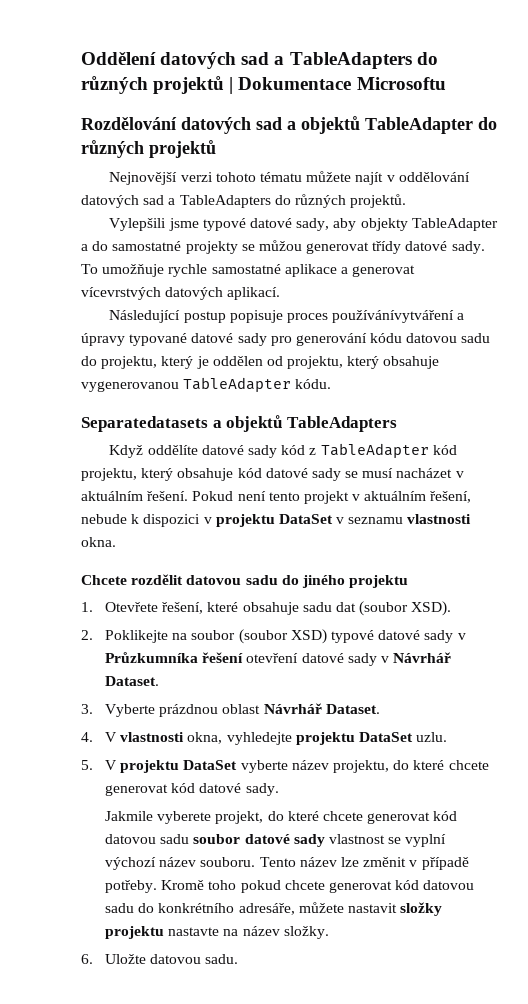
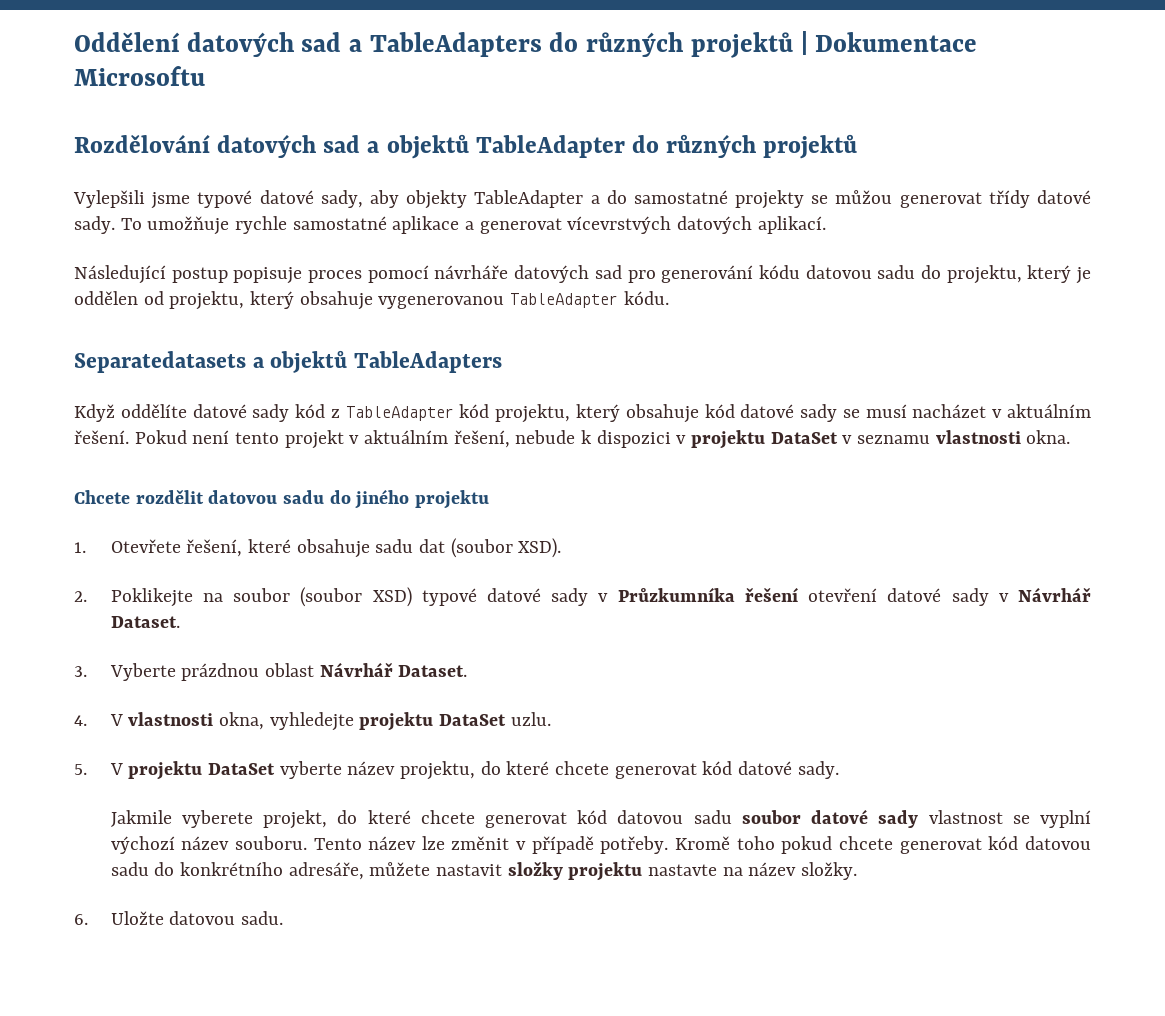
[109,171,470,185] [81,194,407,208] // Nejnovější verzi tohoto tématu můžete najít v oddělování datových sad a TableAdapters do různých projektů. -> (858, 146) none
[332,310,465,323] [81,333,267,346] používánívytváření a úpravy typované datové sady -> [367,265,622,283] pomocí návrháře datových sad

